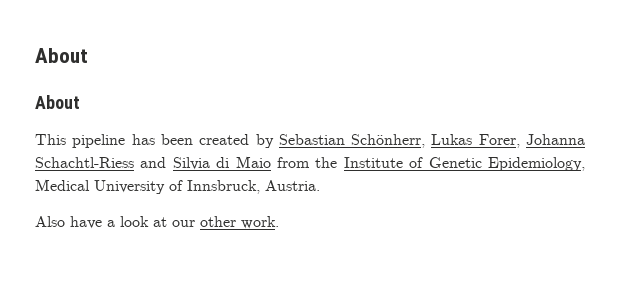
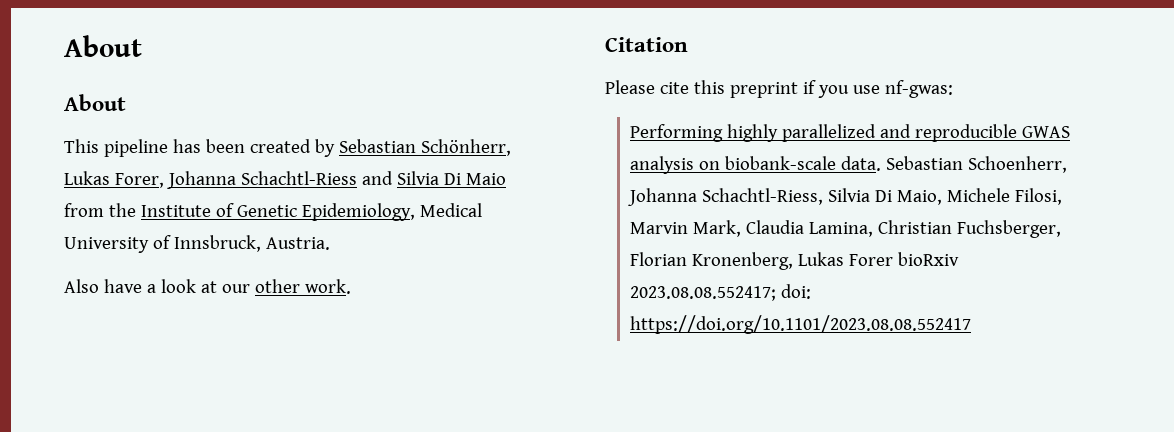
[216,157,230,168] di -> [443,173,461,185] Di
(279, 222) none -> [605,37,688,52] [605,80,953,98] [629,124,1070,142] [629,156,1067,174] [627,188,1062,206] [629,220,1061,238] [629,252,959,270] [629,284,811,301] [629,315,971,334] // Citation // Please cite this preprint if you use nf-gwas: // Performing highly parallelized and reproducible GWAS analysis on biobank-scale data. Sebastian Schoenherr, Johanna Schachtl-Riess, Silvia Di Maio, Michele Filosi, Marvin Mark, Claudia Lamina, Christian Fuchsberger, Florian Kronenberg, Lukas Forer bioRxiv 2023.08.08.552417; doi: https://doi.org/10.1101/2023.08.08.552417

